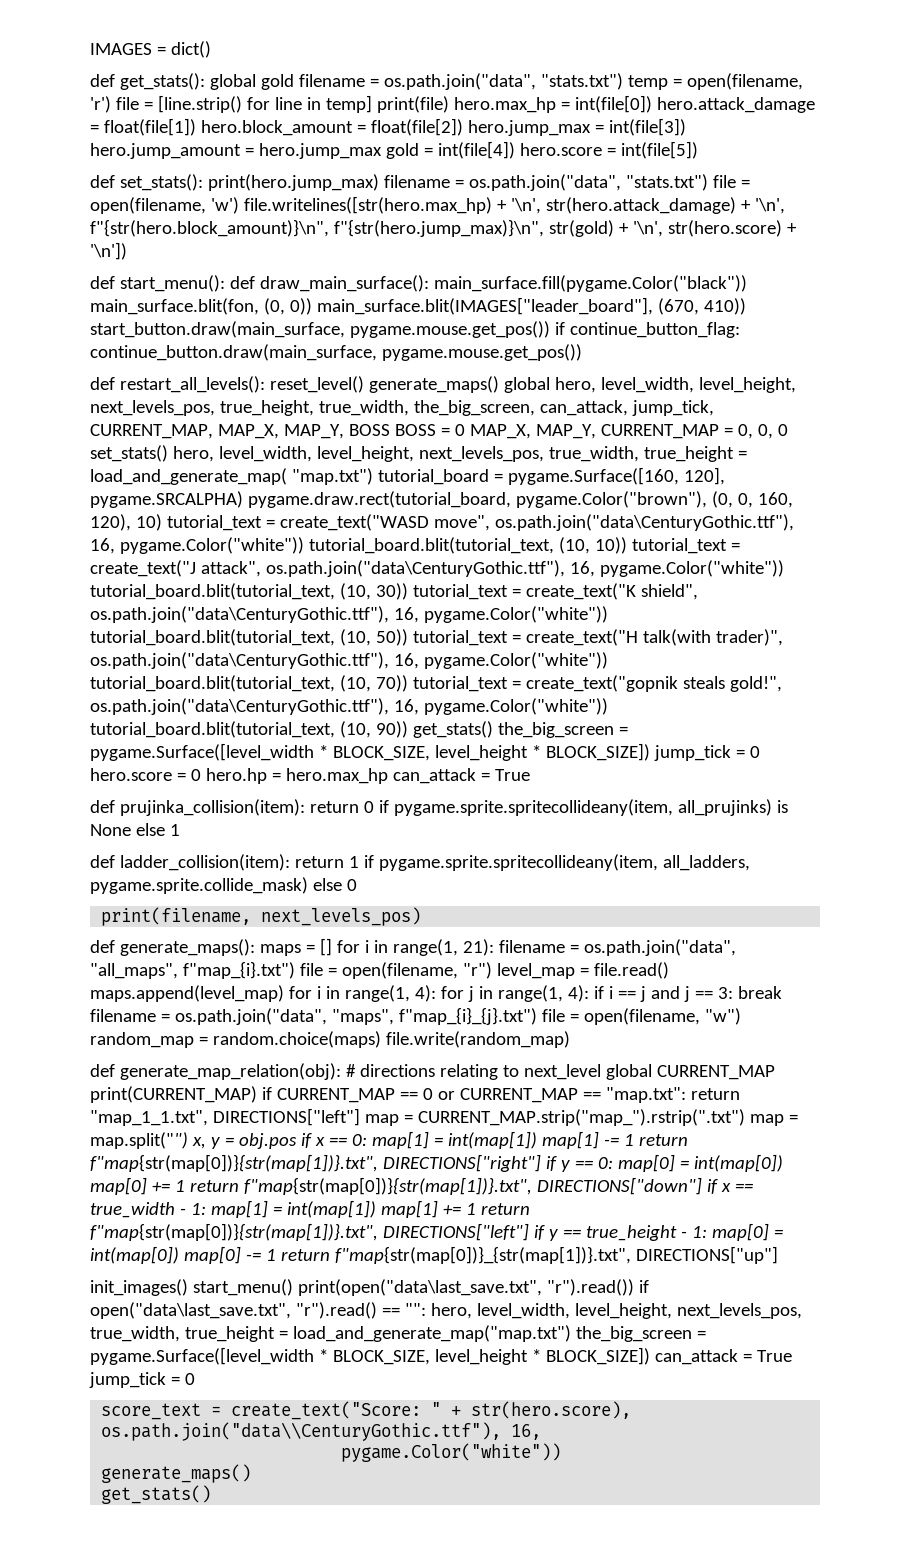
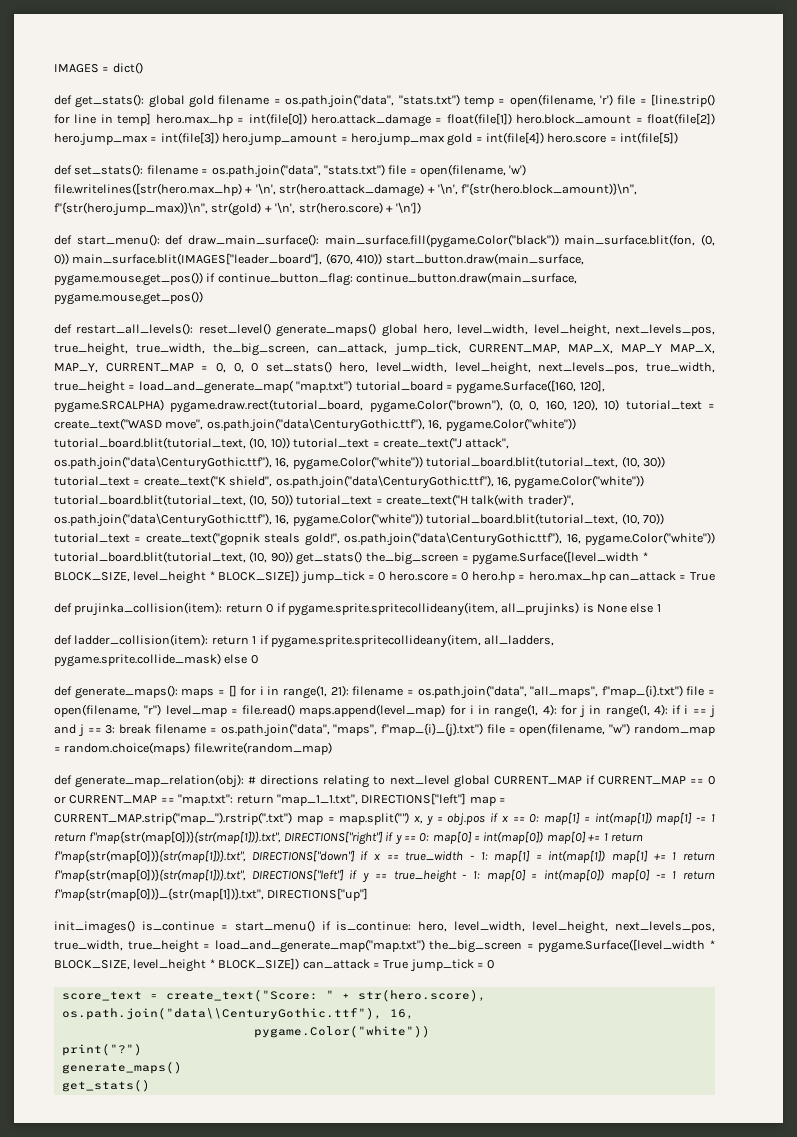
[376,96,449,113] print(file) -> (152, 119) none
[207,174,379,191] print(hero.jump_max) -> (144, 170) none
[283,424,465,439] MAP_Y, BOSS BOSS = 0 -> [620,344,662,352] MAP_Y
[101,907,422,926] // print(filename, next_levels_pos) -> (258, 659) none
[90,1086,257,1103] print(CURRENT_MAP) -> (582, 780) none
[192,1279,649,1296] [90,1302,426,1319] start_menu() print(open("data\last_save.txt", "r").read()) if open("data\last_save.txt", "r").read() == "": -> [141,920,412,932] is_continue = start_menu() if is_continue:
(562, 1452) none -> [61,1044,142,1056] // print("?")

